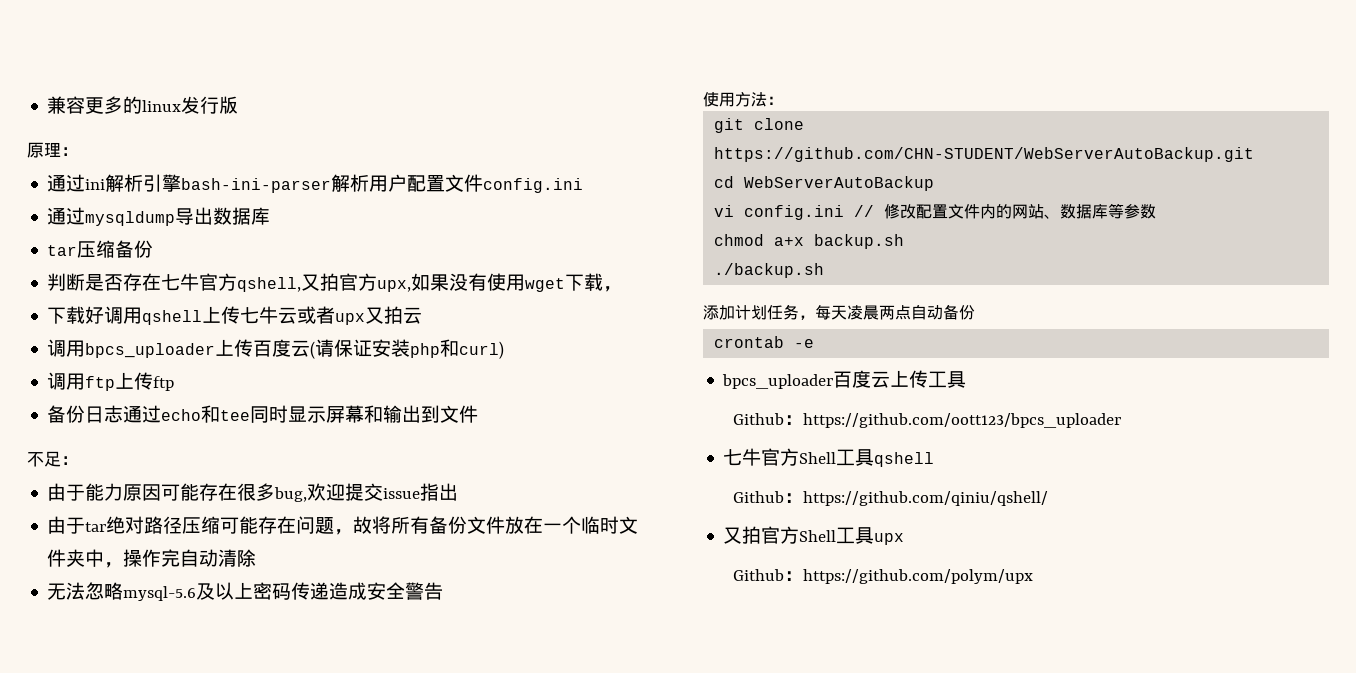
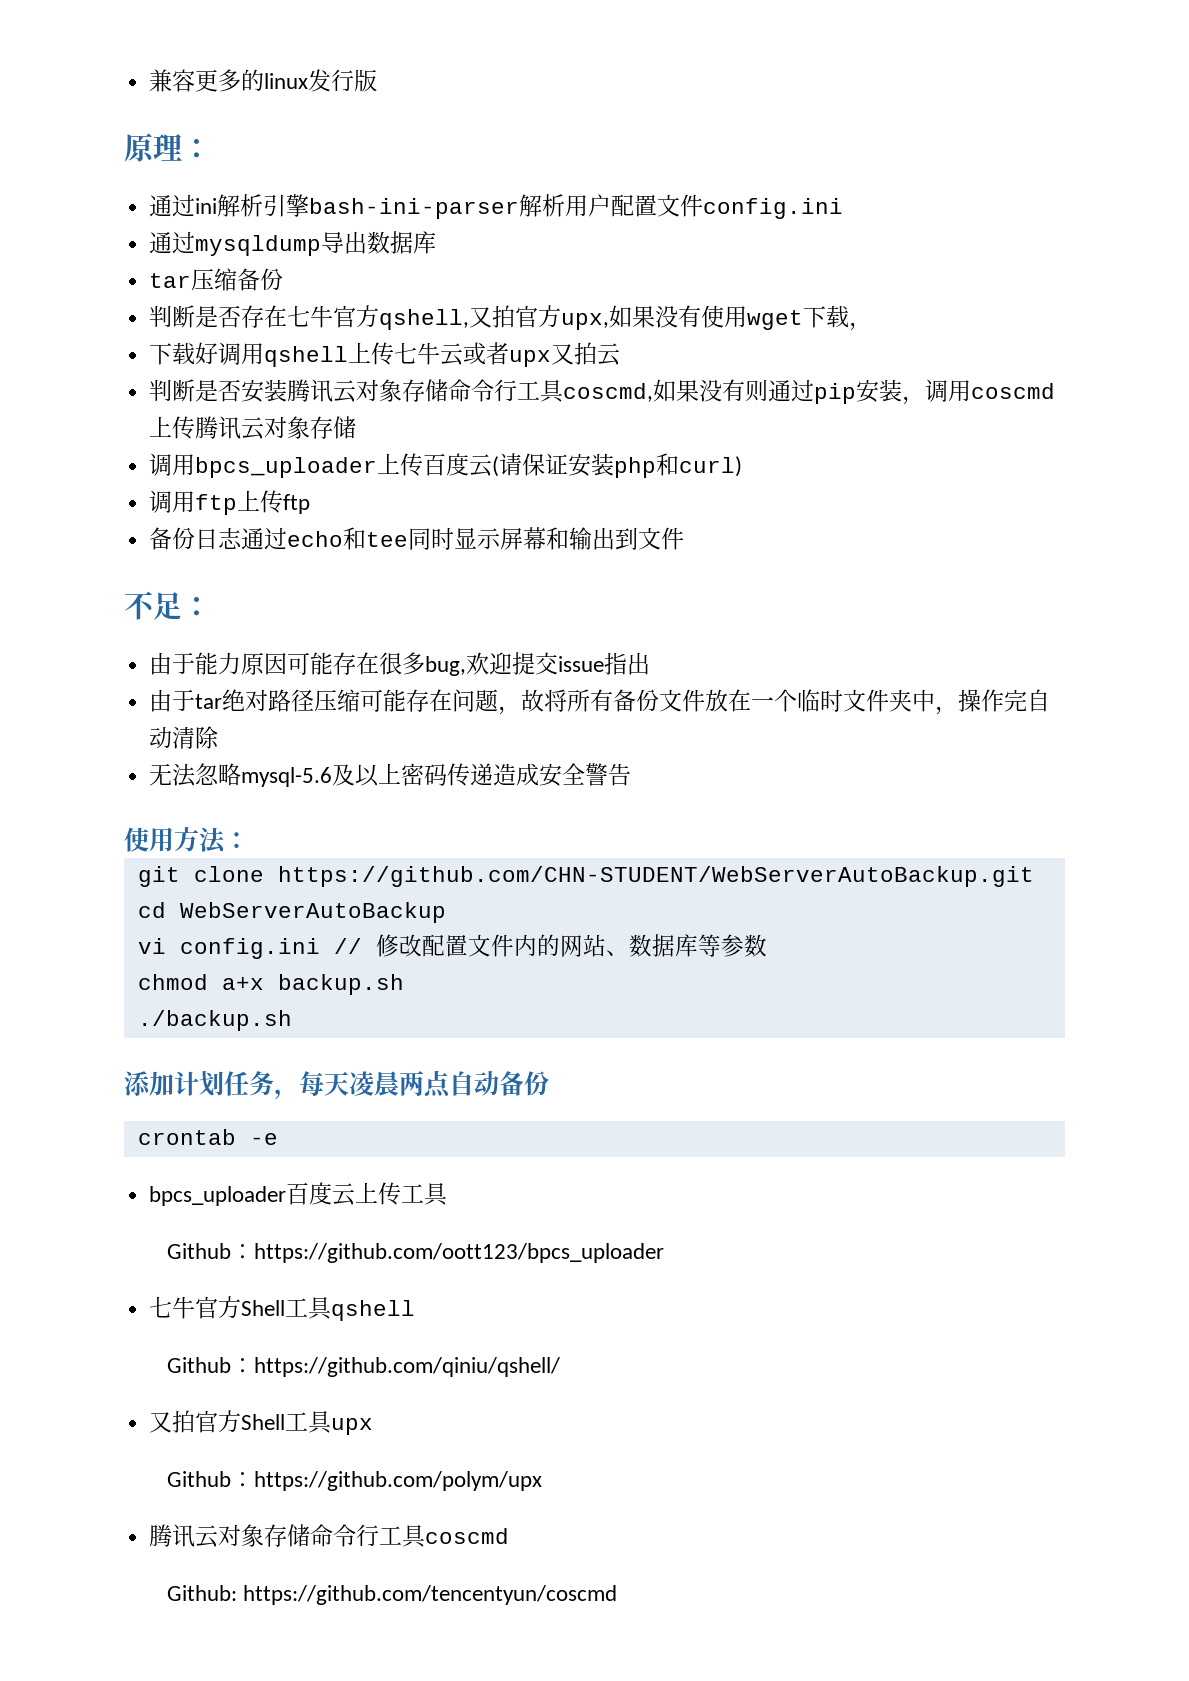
(423, 315) none -> [149,379,1056,405] [149,416,357,440] // 判断是否安装腾讯云对象存储命令行工具coscmd,如果没有则通过pip安装，调用coscmd上传腾讯云对象存储
(1033, 576) none -> [149,1524,510,1548] [166,1585,617,1605] // 腾讯云对象存储命令行工具coscmd // Github: https://github.com/tencentyun/coscmd

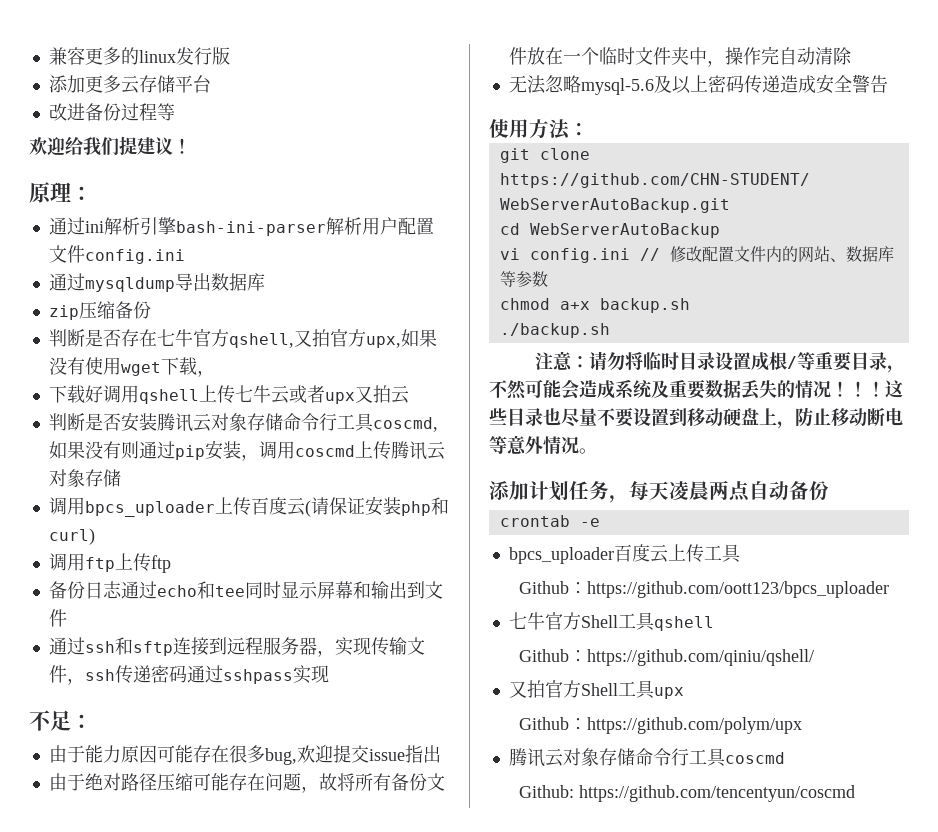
(378, 80) none -> [48,75,211,94] [48,103,175,121] [29,136,191,156] // 添加更多云存储平台 // 改进备份过程等 // 欢迎给我们提建议！
[149,273,192,288] tar -> [48,305,79,320] zip
(685, 538) none -> [48,637,425,657] [48,665,329,685] // 通过ssh和sftp连接到远程服务器，实现传输文件，ssh传递密码通过sshpass实现
[195,694,223,709] tar -> (85, 782) none
(292, 1020) none -> [535,351,906,373] [489,379,903,400] [489,407,903,429] [489,435,597,455] // 注意：请勿将临时目录设置成根/等重要目录，不然可能会造成系统及重要数据丢失的情况！！！这些目录也尽量不要设置到移动硬盘上，防止移动断电等意外情况。

